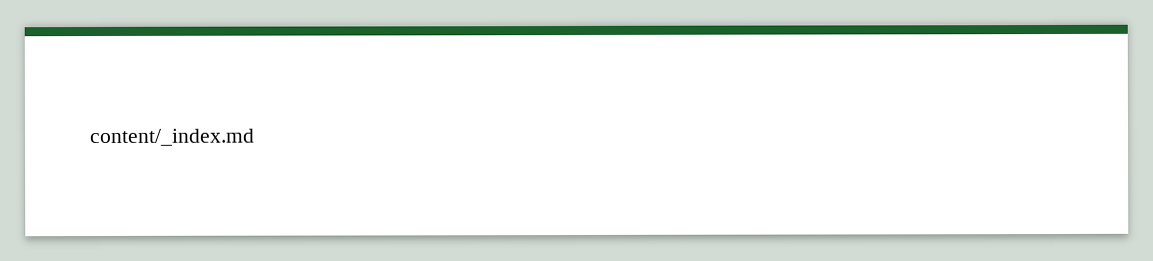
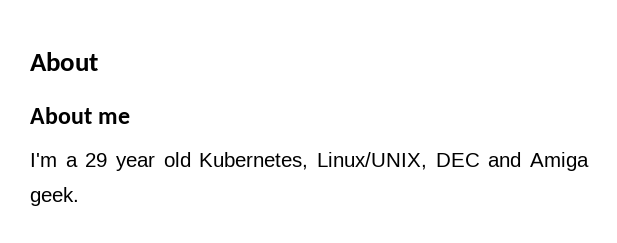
[89,128,255,147] content/_index.md -> [30,52,98,71] [30,107,131,124] [30,152,589,171] [30,187,79,206] About // About me // I'm a 29 year old Kubernetes, Linux/UNIX, DEC and Amiga geek.

